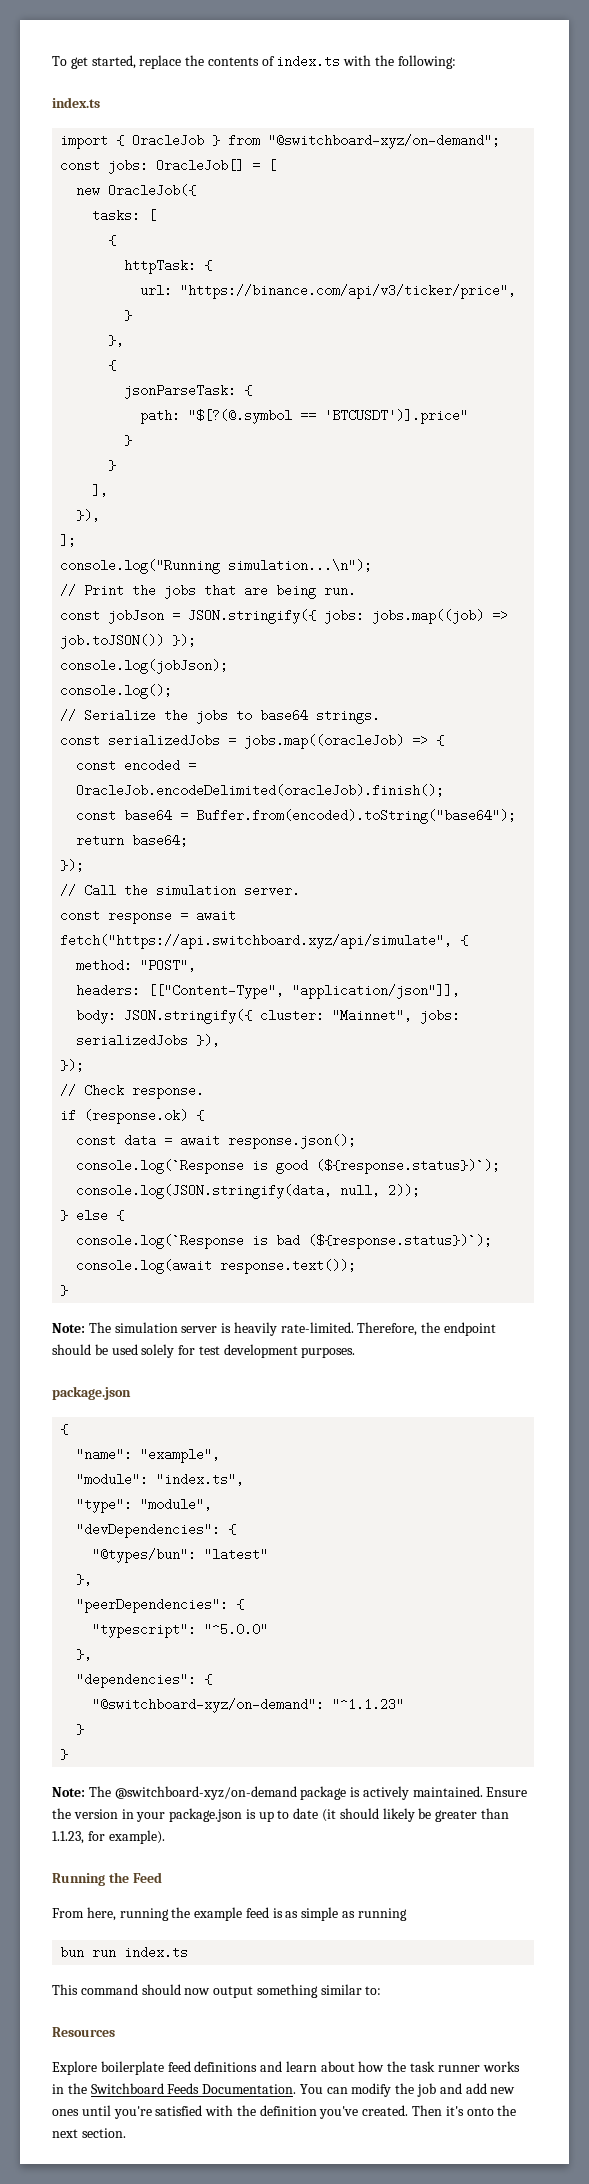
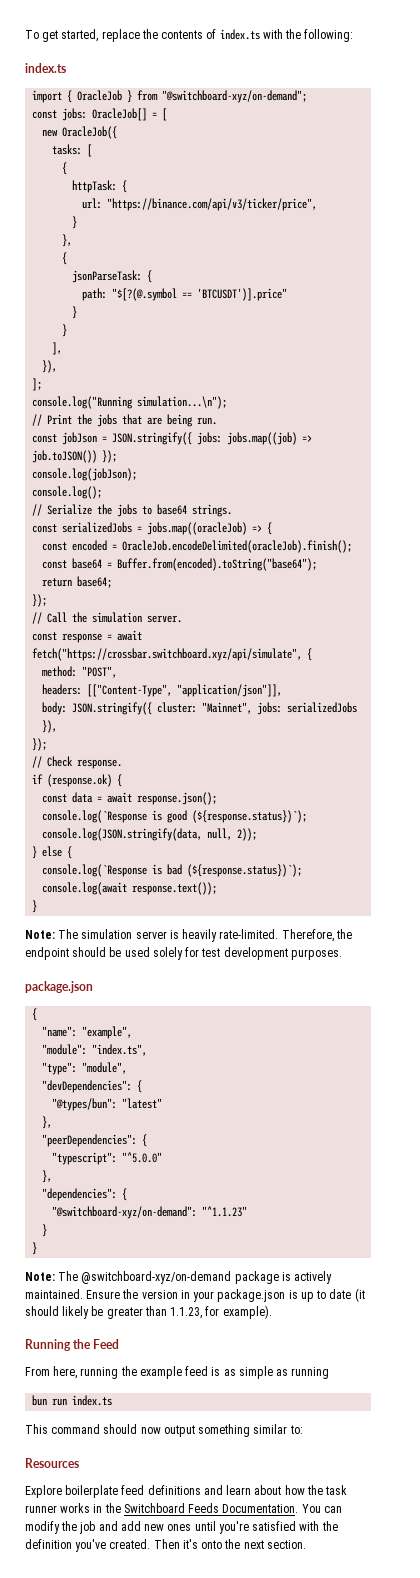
[60,934,453,949] fetch("https://api.switchboard.xyz/api/simulate", -> [32,648,303,661] fetch("https://crossbar.switchboard.xyz/api/simulate",

